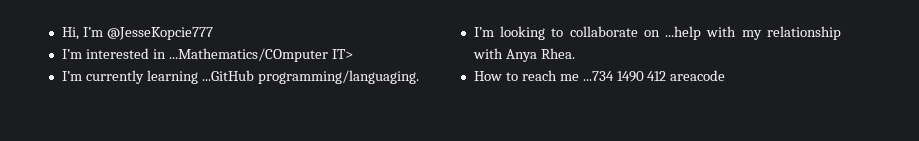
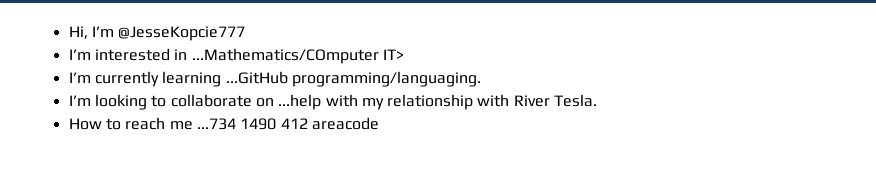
[505,48,575,62] Anya Rhea. -> [513,94,598,107] River Tesla.

